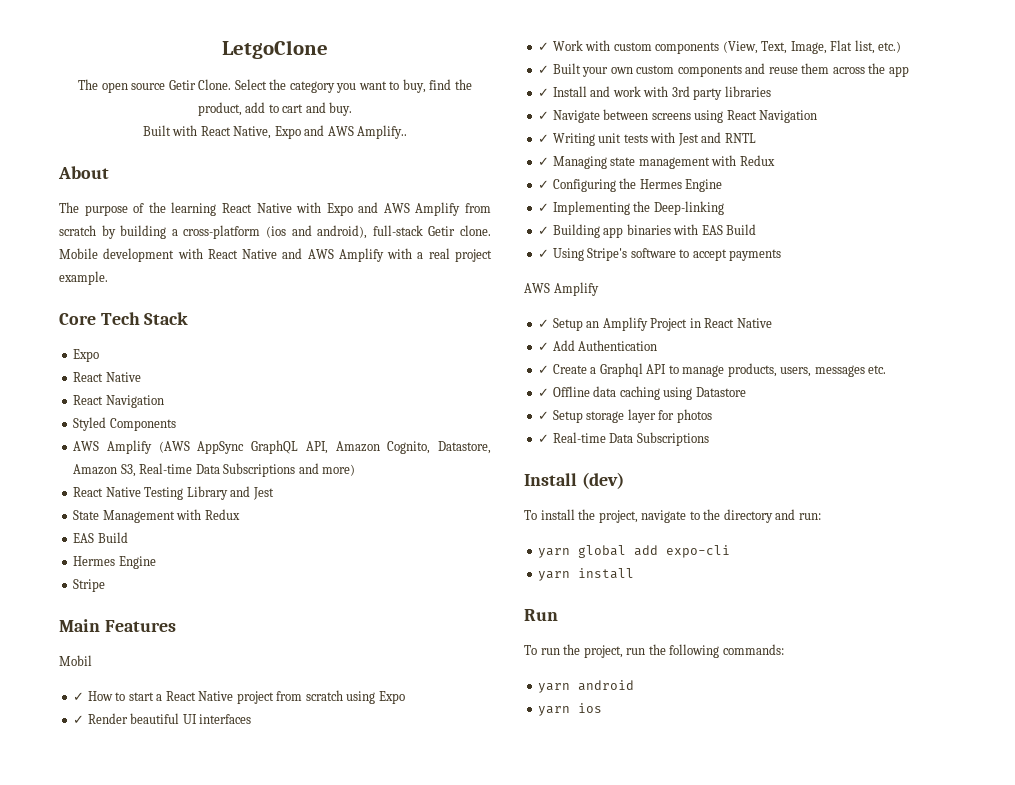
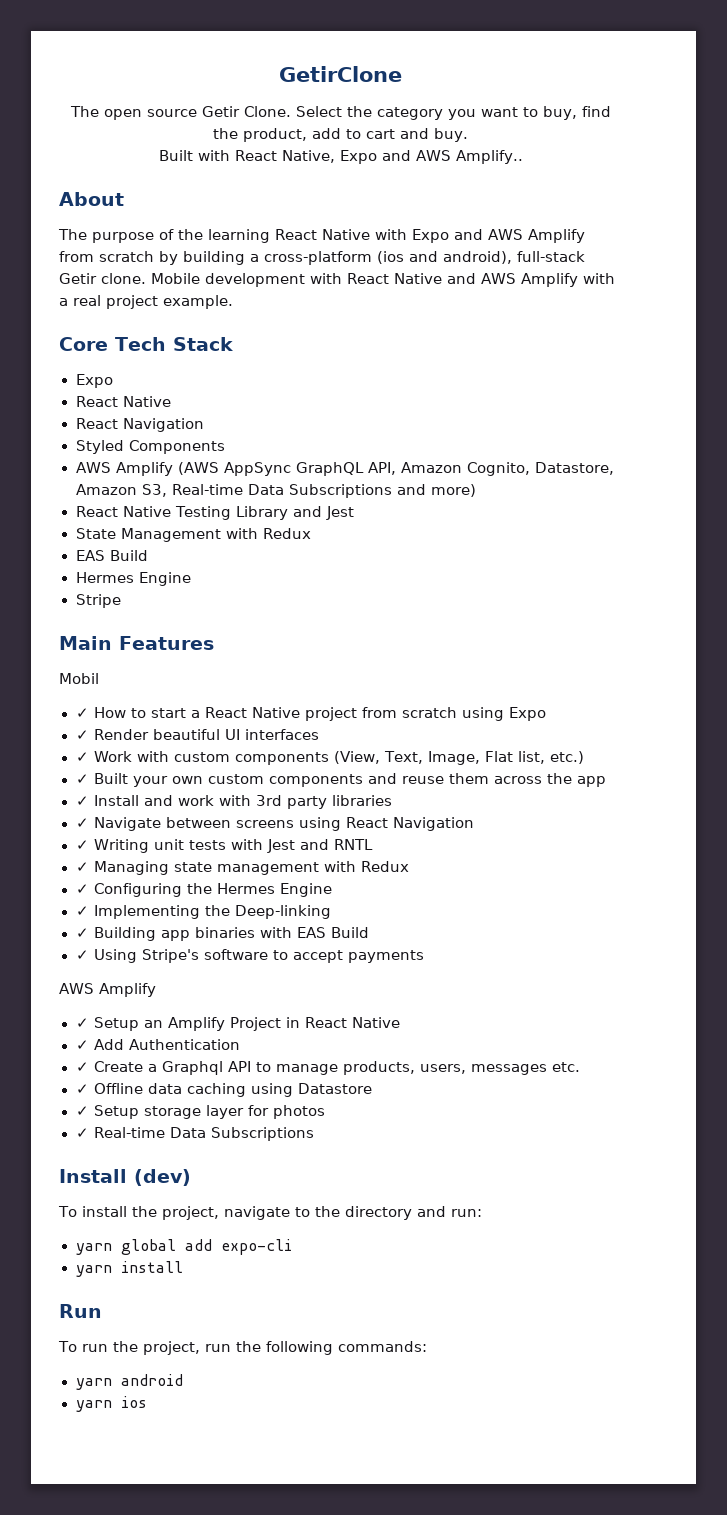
[222,40,328,59] LetgoClone -> [279,66,402,82] GetirClone

